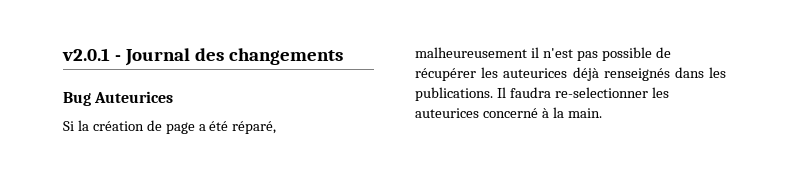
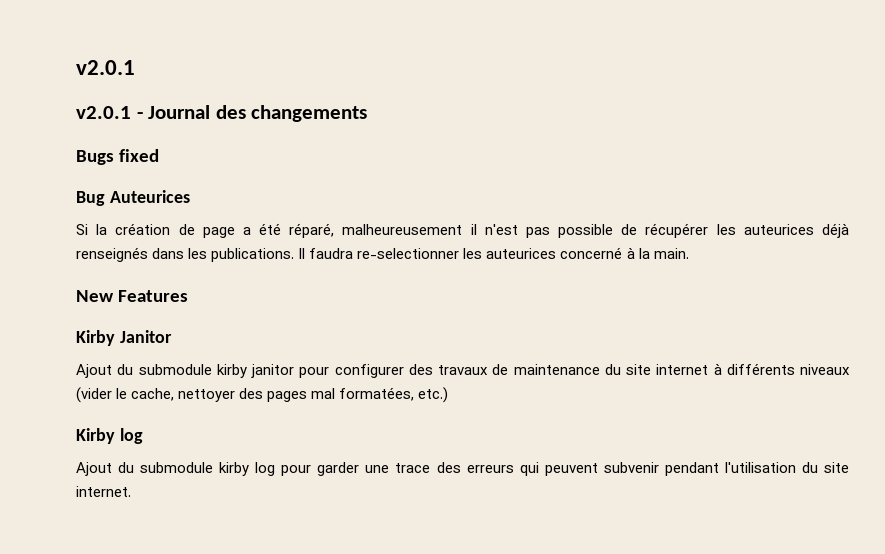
[62,48,110,61] v2.0.1 -> [76,60,135,75] [76,106,131,119] v2.0.1 // v2.0.1
(343, 56) none -> [76,149,160,165] // Bugs fixed
(602, 113) none -> [76,290,189,302] [76,330,172,346] [76,363,850,378] [76,387,449,403] [76,428,143,444] [76,462,849,476] [76,486,131,497] // New Features // Kirby Janitor // Ajout du submodule kirby janitor pour configurer des travaux de maintenance du site internet à différents niveaux (vider le cache, nettoyer des pages mal formatées, etc.) // Kirby log // Ajout du submodule kirby log pour garder une trace des erreurs qui peuvent subvenir pendant l'utilisation du site internet.

